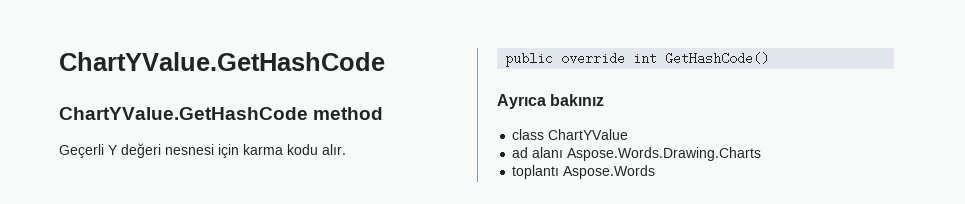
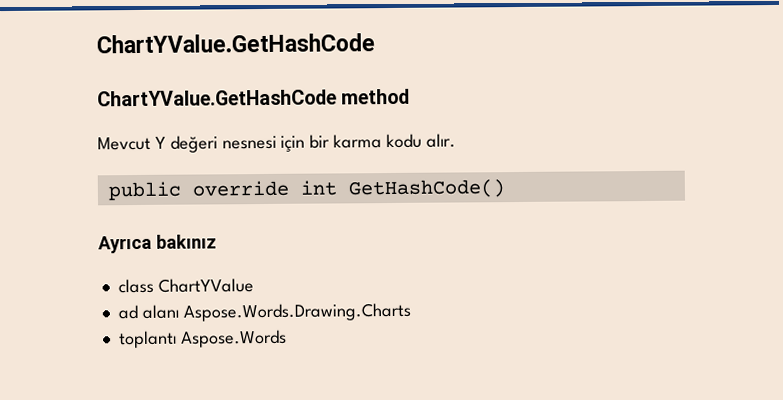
[59,144,104,158] Geçerli -> [97,136,151,151] Mevcut
(239, 151) none -> [309,134,331,149] bir

